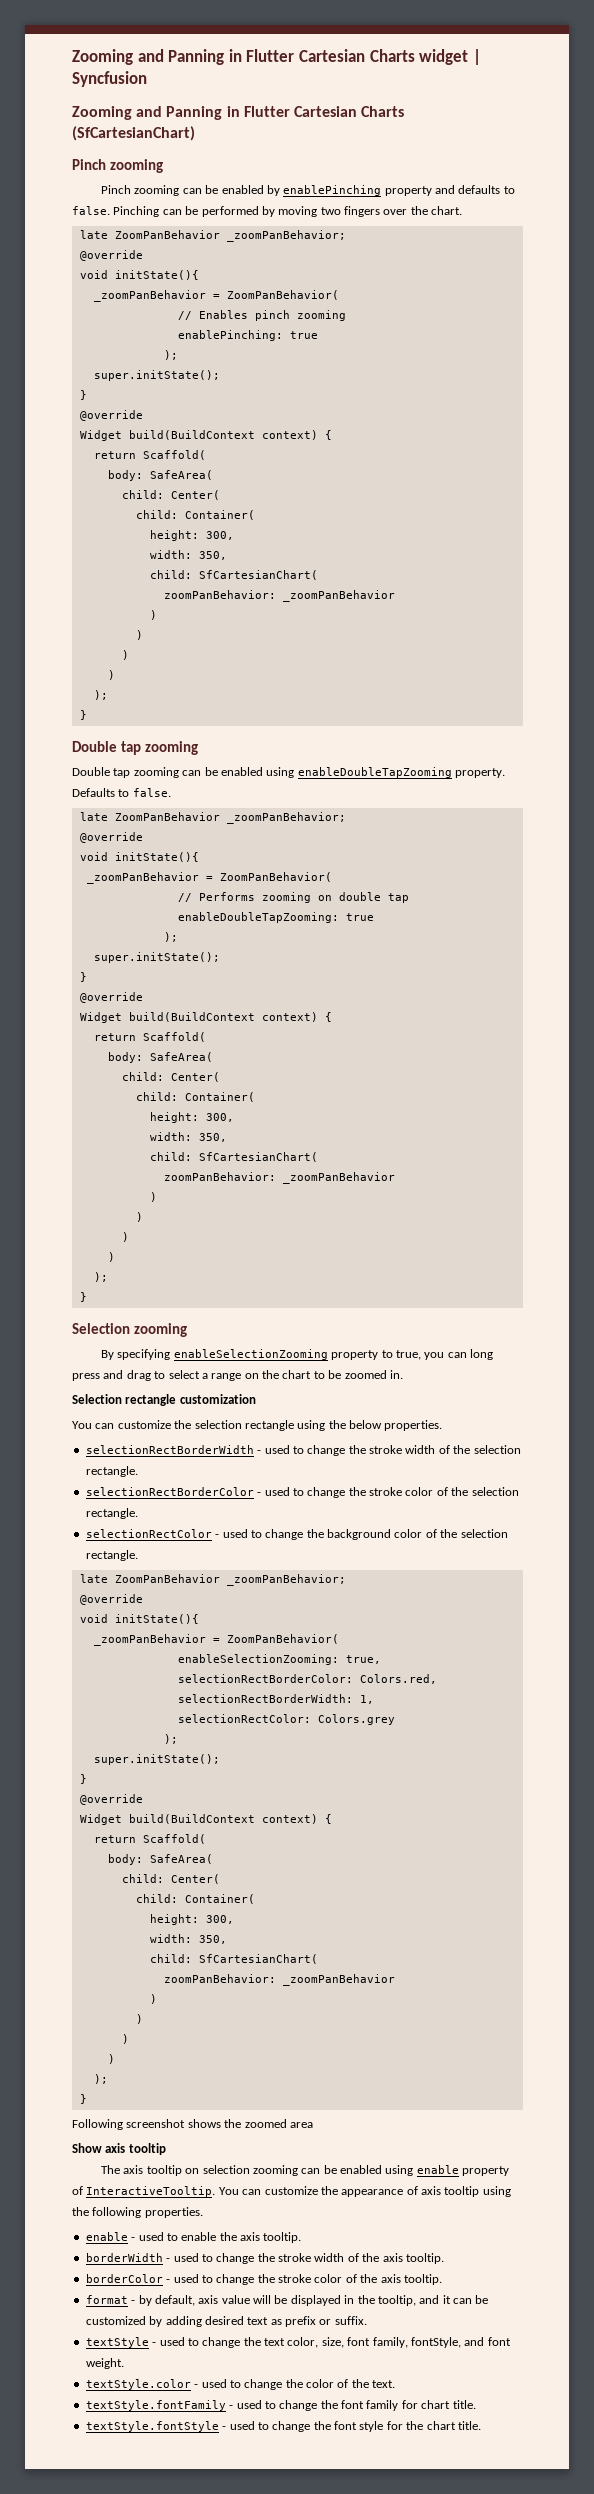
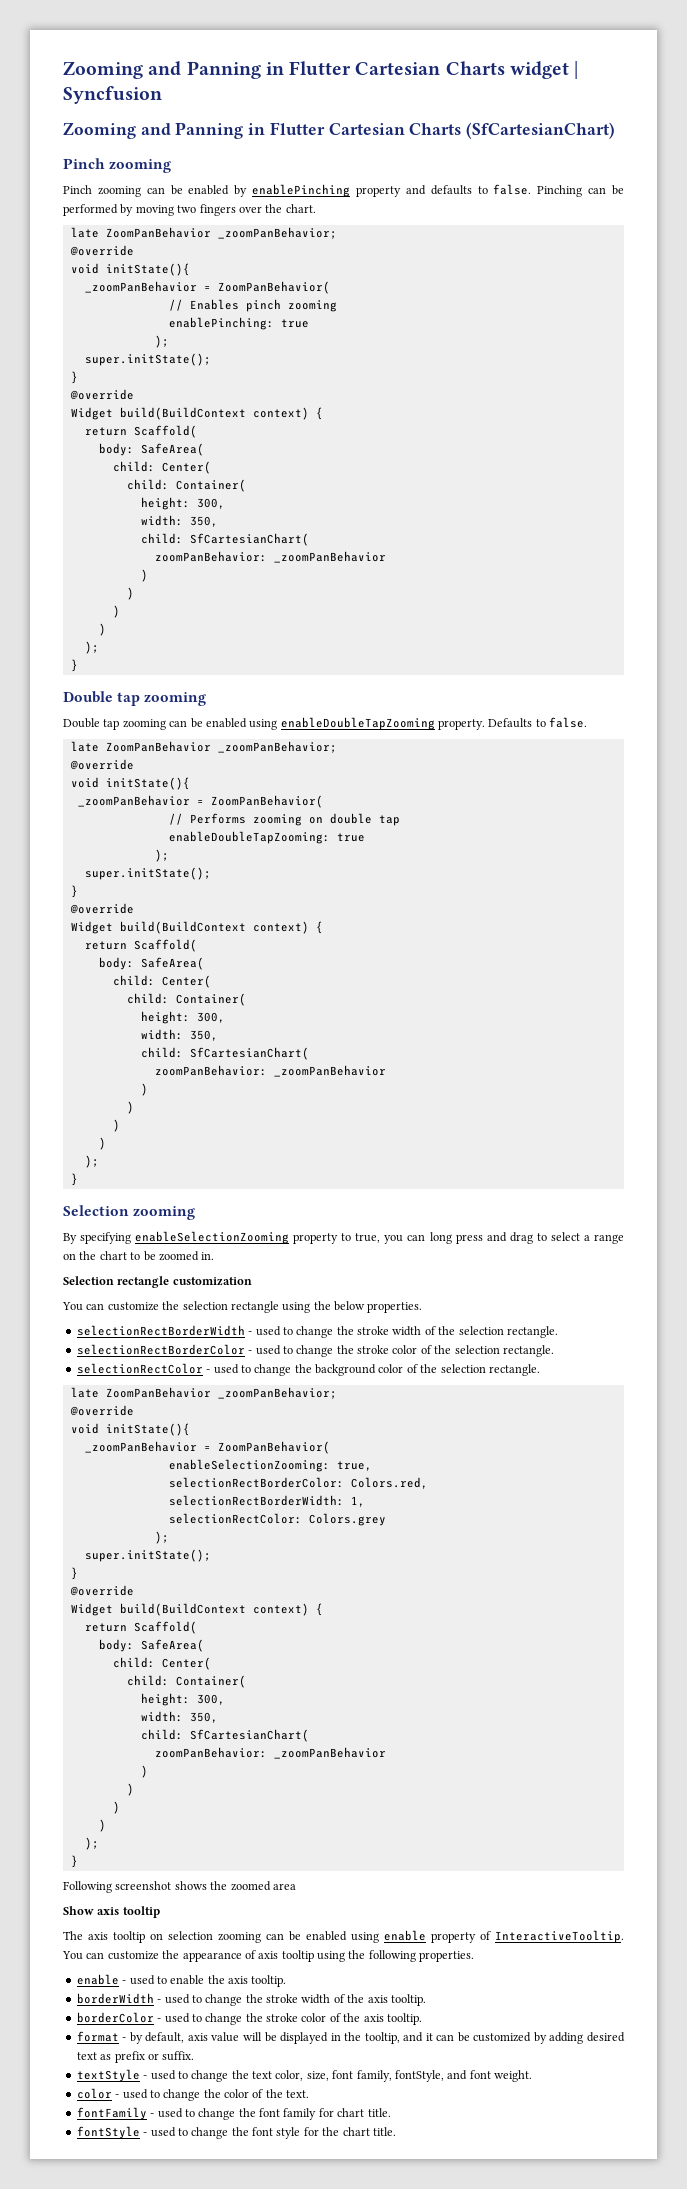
[85,2379,191,2390] textStyle.color -> [76,2088,112,2099] color
[85,2400,226,2411] textStyle.fontFamily -> [76,2107,147,2120] fontFamily
[85,2421,219,2432] textStyle.fontStyle -> [76,2126,140,2139] fontStyle

